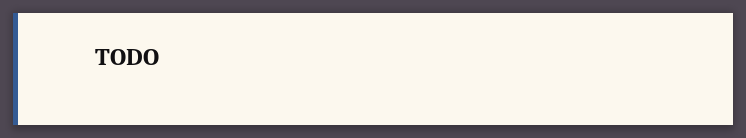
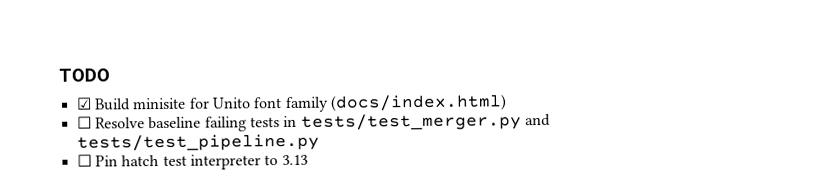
(159, 57) none -> [75,94,507,113] [76,113,551,132] [76,133,320,152] [76,154,308,170] // ☑ Build minisite for Unito font family (docs/index.html) // ☐ Resolve baseline failing tests in tests/test_merger.py and tests/test_pipeline.py // ☐ Pin hatch test interpreter to 3.13

